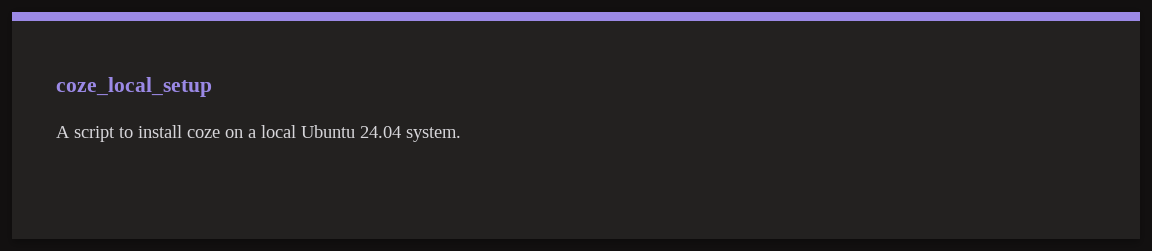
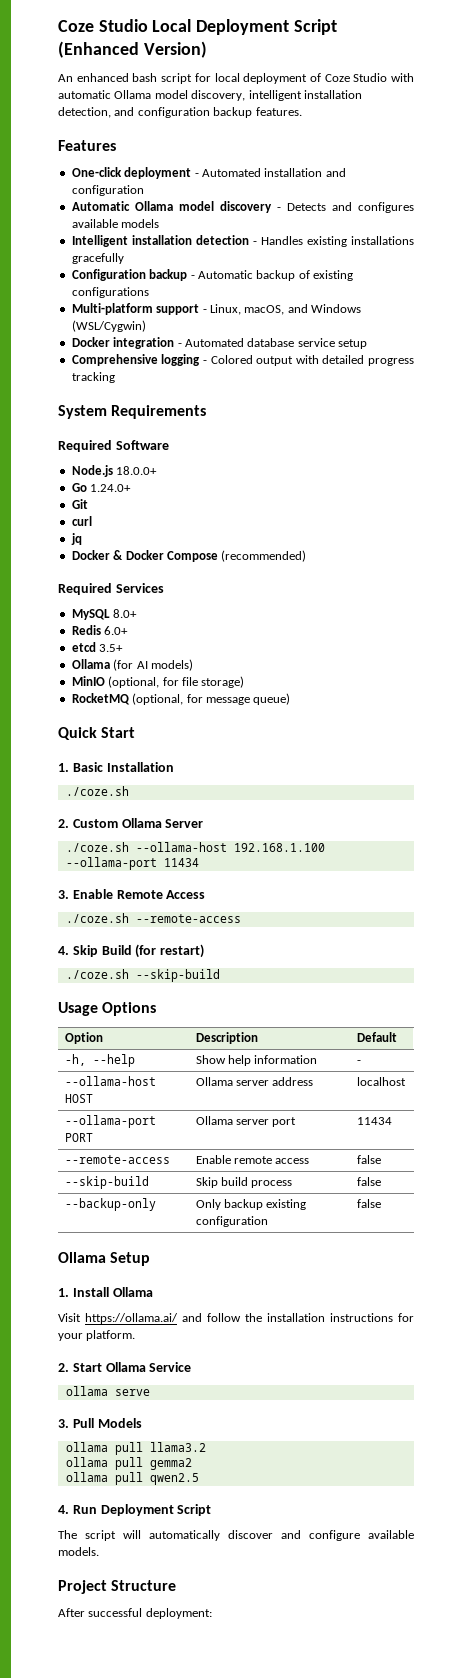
[56,77,212,97] [56,125,461,142] coze_local_setup // A script to install coze on a local Ubuntu 24.04 system. -> [58,19,337,35] [58,41,207,58] [58,73,414,84] [58,90,362,101] [58,107,302,118] [58,140,116,151] [71,167,346,179] [71,185,144,196] [71,201,414,213] [71,219,160,228] [71,235,414,247] [71,253,124,264] [71,269,353,281] [71,287,149,298] [71,303,361,315] [71,320,146,332] [71,337,367,349] [71,354,414,366] [71,372,115,383] [58,405,207,419] [58,440,169,452] [71,465,158,477] [71,483,132,492] [71,499,88,509] [71,516,92,526] [70,533,82,545] [71,550,307,562] [58,583,164,595] [71,609,138,620] [71,625,129,635] [71,642,124,652] [71,659,193,671] [71,676,245,688] [71,693,291,705] [58,727,136,740] [58,762,174,772] [65,786,129,796] [58,818,204,828] [65,842,325,852] [65,857,199,870] [58,889,206,899] [65,913,241,923] [58,944,205,958] [65,969,220,982] [58,1002,157,1016] [64,1032,103,1044] [195,1032,258,1044] [356,1032,397,1042] [64,1054,135,1067] [195,1055,318,1066] [356,1060,361,1064] [64,1076,156,1086] [64,1094,93,1103] [195,1077,314,1086] [356,1077,406,1086] [64,1115,156,1128] [64,1133,93,1142] [195,1116,297,1127] [356,1117,392,1125] [64,1155,170,1164] [195,1155,310,1164] [356,1155,381,1164] [64,1176,149,1189] [195,1177,293,1188] [356,1177,381,1186] [64,1198,156,1211] [195,1199,307,1210] [195,1216,268,1227] [356,1199,381,1208] [58,1252,151,1266] [58,1287,153,1297] [58,1313,414,1324] [58,1330,136,1341] [58,1362,192,1372] [65,1386,150,1396] [58,1418,142,1428] [65,1442,206,1455] [65,1457,192,1470] [65,1472,199,1485] [58,1504,212,1516] [58,1530,414,1541] [58,1547,99,1556] [58,1580,177,1594] [58,1608,212,1619] Coze Studio Local Deployment Script (Enhanced Version) // An enhanced bash script for local deployment of Coze Studio with automatic Ollama model discovery, intelligent installation detection, and configuration backup features. // Features // One-click deployment - Automated installation and configuration // Automatic Ollama model discovery - Detects and configures available models // Intelligent installation detection - Handles existing installations gracefully // Configuration backup - Automatic backup of existing configurations // Multi-platform support - Linux, macOS, and Windows (WSL/Cygwin) // Docker integration - Automated database service setup // Comprehensive logging - Colored output with detailed progress tracking // System Requirements // Required Software // Node.js 18.0.0+ // Go 1.24.0+ // Git // curl // jq // Docker & Docker Compose (recommended) // Required Services // MySQL 8.0+ // Redis 6.0+ // etcd 3.5+ // Ollama (for AI models) // MinIO (optional, for file storage) // RocketMQ (optional, for message queue) // Quick Start // 1. Basic Installation // ./coze.sh // 2. Custom Ollama Server // ./coze.sh --ollama-host 192.168.1.100 --ollama-port 11434 // 3. Enable Remote Access // ./coze.sh --remote-access // 4. Skip Build (for restart) // ./coze.sh --skip-build // Usage Options // Option | Description | Default // -h, --help | Show help information | - // --ollama-host HOST | Ollama server address | localhost // --ollama-port PORT | Ollama server port | 11434 // --remote-access | Enable remote access | false // --skip-build | Skip build process | false // --backup-only | Only backup existing configuration | false // Ollama Setup // 1. Install Ollama // Visit https://ollama.ai/ and follow the installation instructions for your platform. // 2. Start Ollama Service // ollama serve // 3. Pull Models // ollama pull llama3.2 // ollama pull gemma2 // ollama pull qwen2.5 // 4. Run Deployment Script // The script will automatically discover and configure available models. // Project Structure // After successful deployment:

